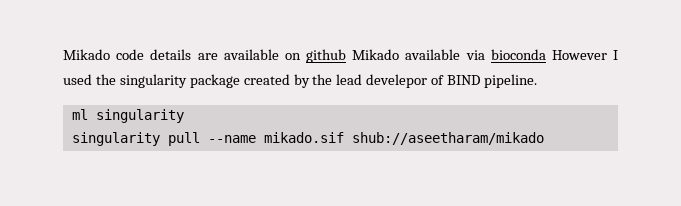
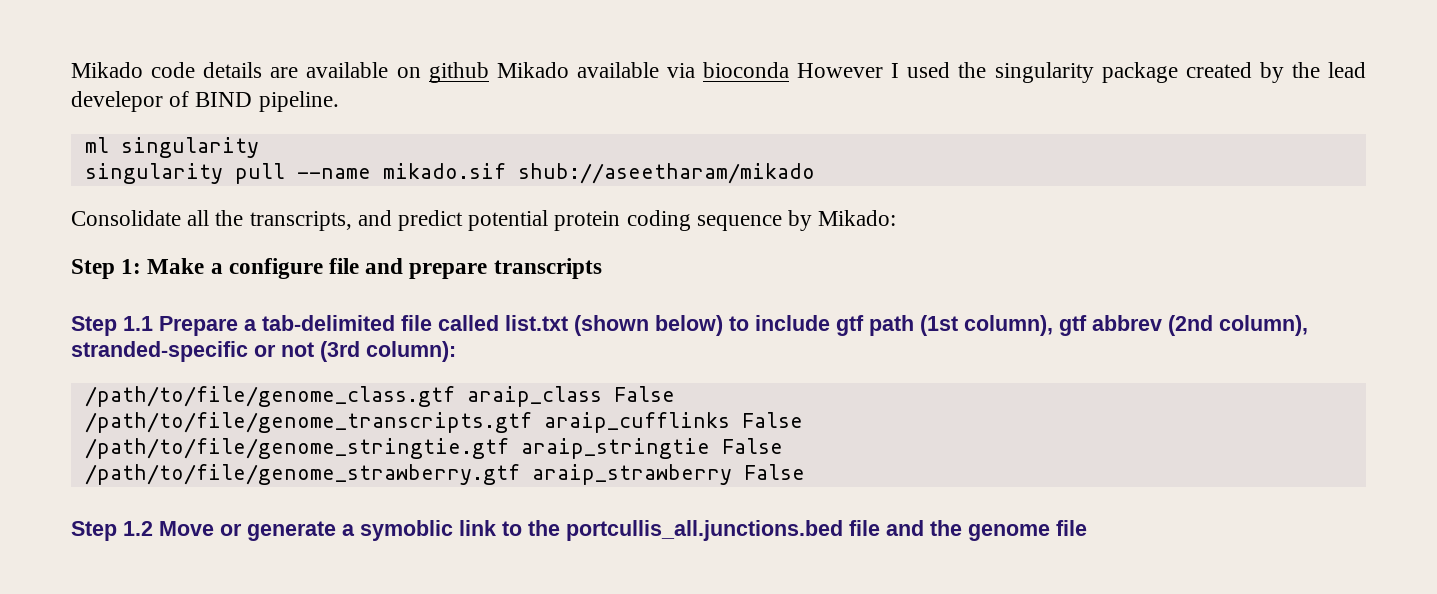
(544, 138) none -> [71,210,897,231] [71,258,602,279] [71,315,1308,336] [71,341,456,362] [84,386,675,407] [84,412,803,433] [84,438,783,459] [84,464,805,485] [71,520,1087,541] // Consolidate all the transcripts, and predict potential protein coding sequence by Mikado: // Step 1: Make a configure file and prepare transcripts // Step 1.1 Prepare a tab-delimited file called list.txt (shown below) to include gtf path (1st column), gtf abbrev (2nd column), stranded-specific or not (3rd column): // /path/to/file/genome_class.gtf araip_class False // /path/to/file/genome_transcripts.gtf araip_cufflinks False // /path/to/file/genome_stringtie.gtf araip_stringtie False // /path/to/file/genome_strawberry.gtf araip_strawberry False // Step 1.2 Move or generate a symoblic link to the portcullis_all.junctions.bed file and the genome file

